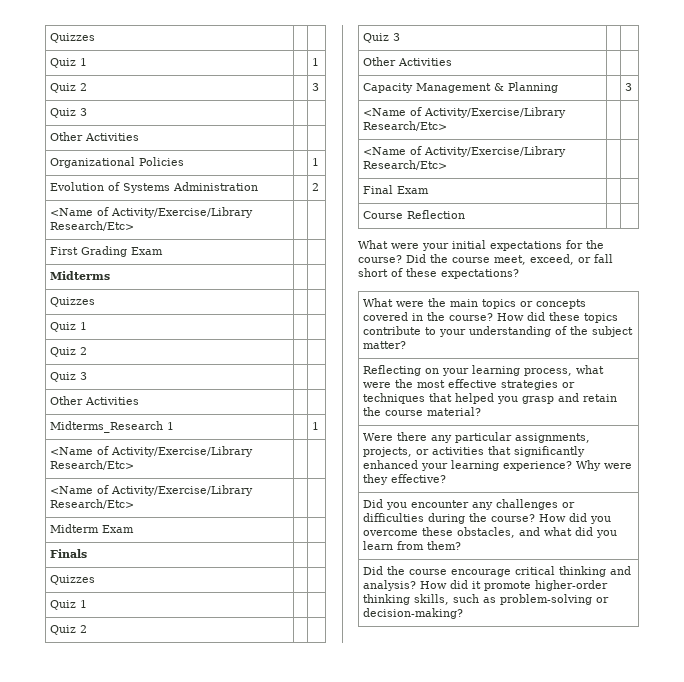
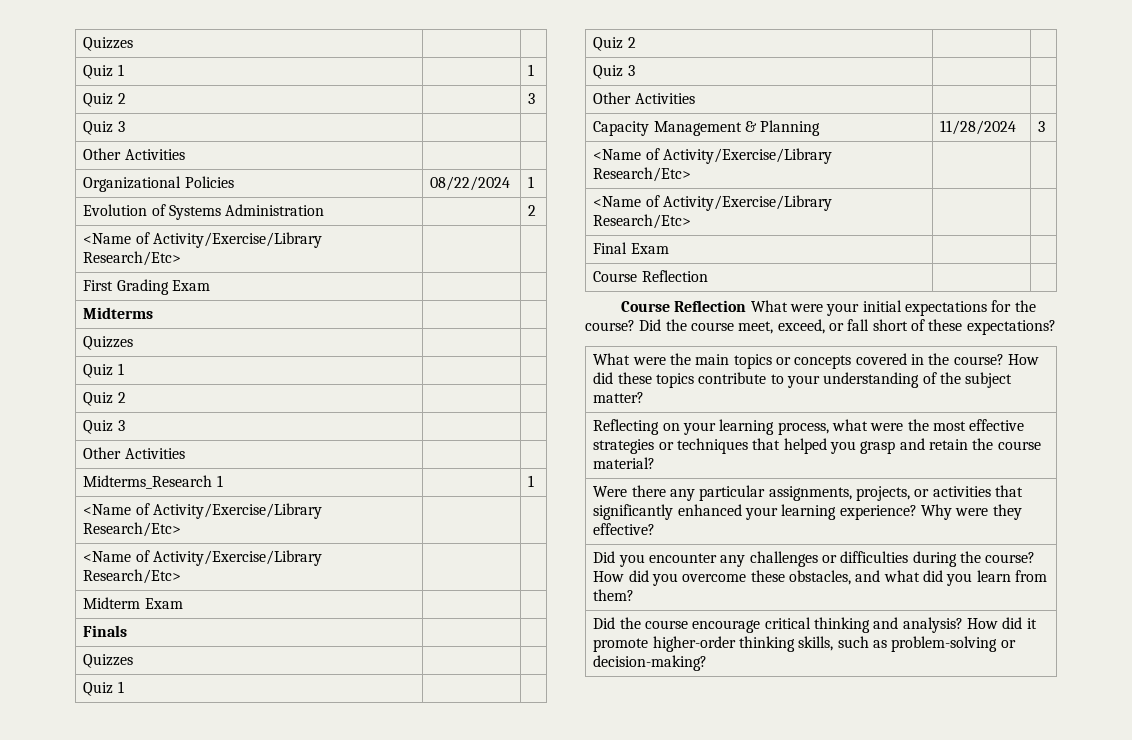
(184, 161) none -> [430,176,511,191] 08/22/2024
(558, 87) none -> [940,120,1017,135] 11/28/2024
(465, 214) none -> [621,300,747,312] Course Reflection

